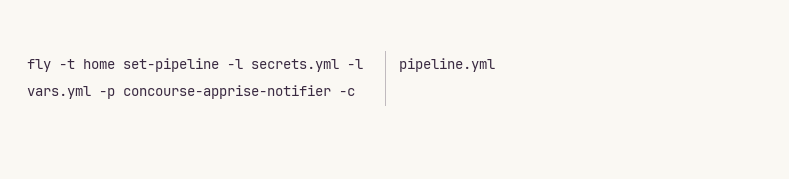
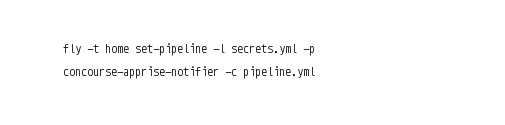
[347,59,363,69] [27,86,91,99] -l vars.yml -> (297, 49) none

